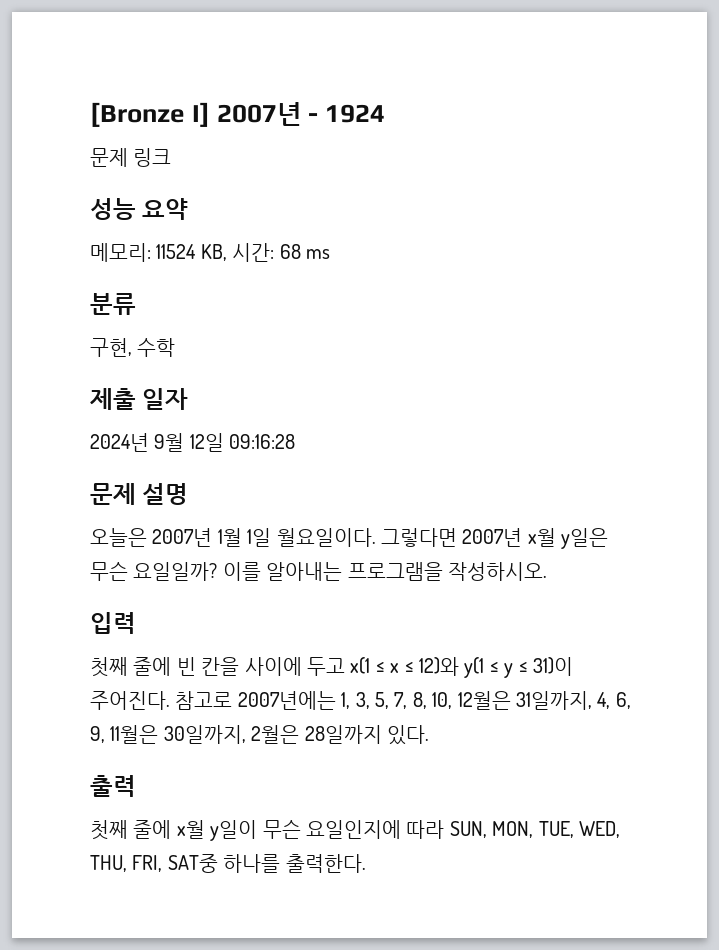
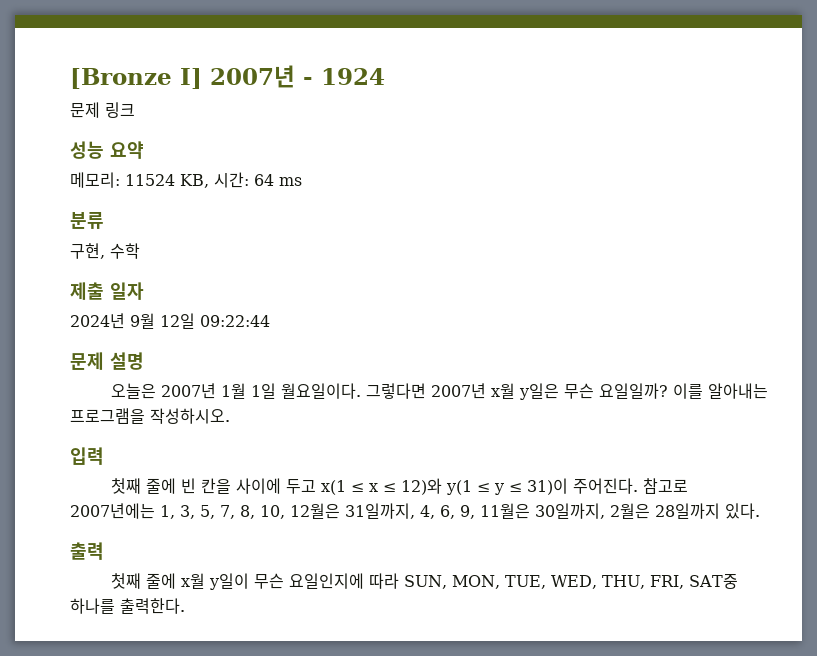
[279,244,301,259] 68 -> [254,174,274,186] 64
[229,434,296,449] 09:16:28 -> [200,315,270,327] 09:22:44

